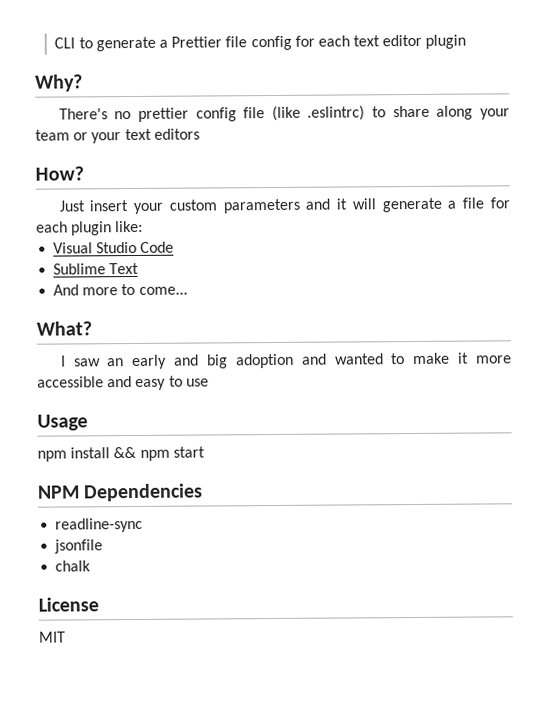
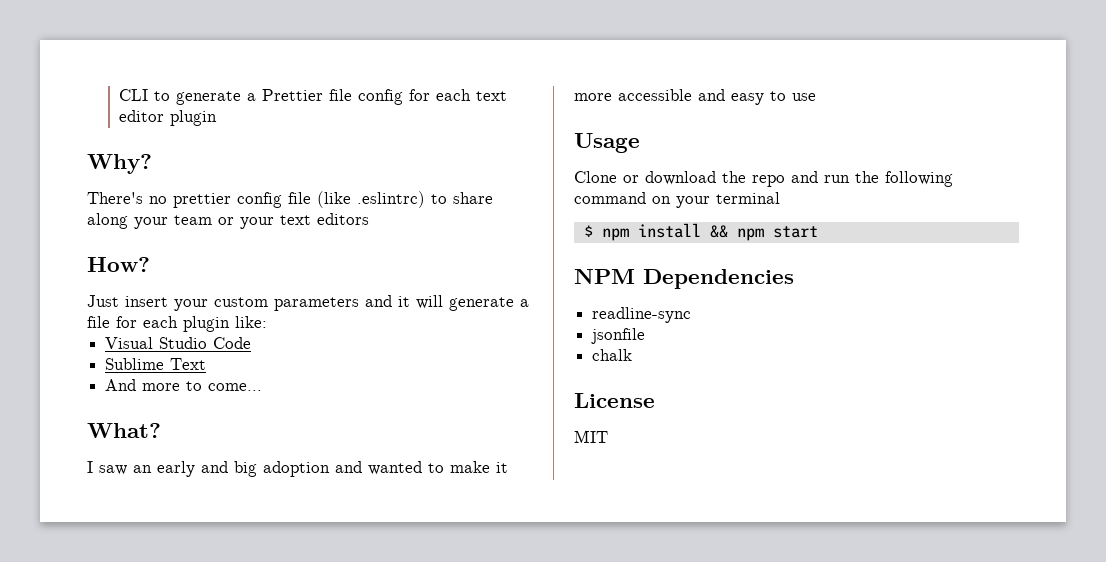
(88, 422) none -> [574,171,953,187] [574,192,780,208] [583,225,593,237] Clone or download the repo and run the following command on your terminal // $

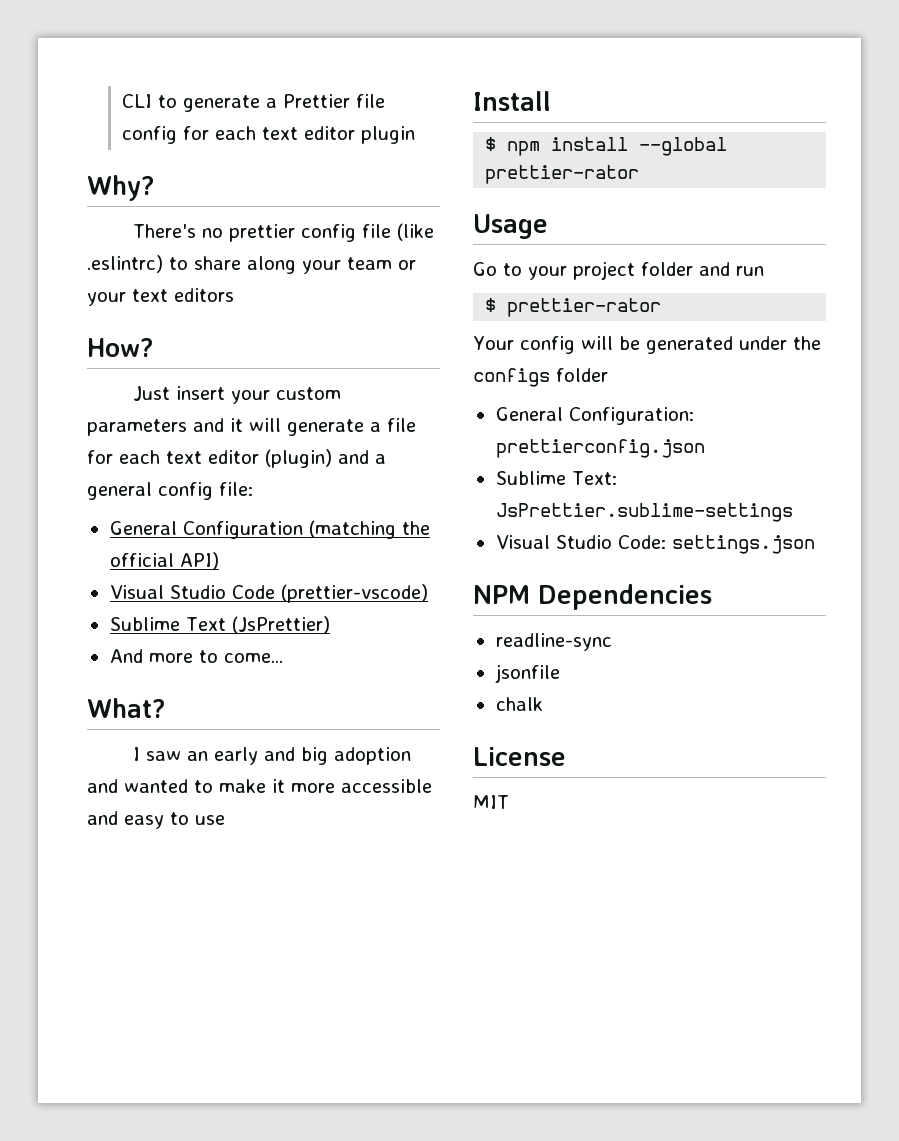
[183,316,267,332] plugin like: -> [166,449,386,468] [87,482,253,500] [109,520,430,539] [109,552,219,570] text editor (plugin) and a general config file: // General Configuration (matching the official API)
(252, 343) none -> [280,584,428,603] (prettier-vscode)
(207, 364) none -> [231,616,330,634] (JsPrettier)
[574,133,640,153] [574,171,953,187] [574,192,780,208] [583,223,818,241] Usage // Clone or download the repo and run the following command on your terminal // $ npm install && npm start -> [473,91,551,111] [485,137,728,156] [485,165,640,184] [473,214,548,239] [473,261,764,280] [485,298,662,317] [473,336,821,354] [473,368,608,387] [495,407,694,425] [495,439,705,458] [495,471,617,485] [495,503,793,522] [495,535,815,554] Install // $ npm install --global prettier-rator // Usage // Go to your project folder and run // $ prettier-rator // Your config will be generated under the configs folder // General Configuration: prettierconfig.json // Sublime Text: JsPrettier.sublime-settings // Visual Studio Code: settings.json

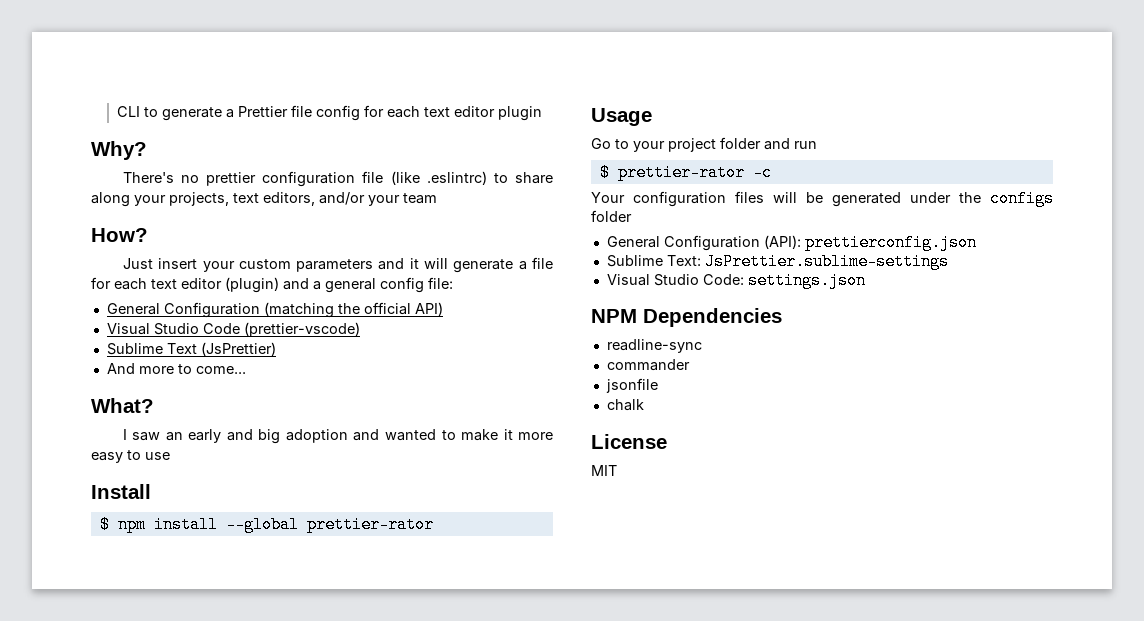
[300,224,356,242] config -> [262,171,356,187] configuration
[347,257,416,270] [87,288,234,306] team or your text editors -> [169,192,437,206] projects, text editors, and/or your team
[341,779,432,793] [87,811,118,825] accessible and -> (554, 436) none
(662, 307) none -> [752,164,772,181] -c
[519,336,575,354] config -> [633,191,764,207] configuration files
[568,407,694,425] Configuration: -> [663,235,801,251] Configuration (API):
(612, 642) none -> [606,359,690,371] // commander

